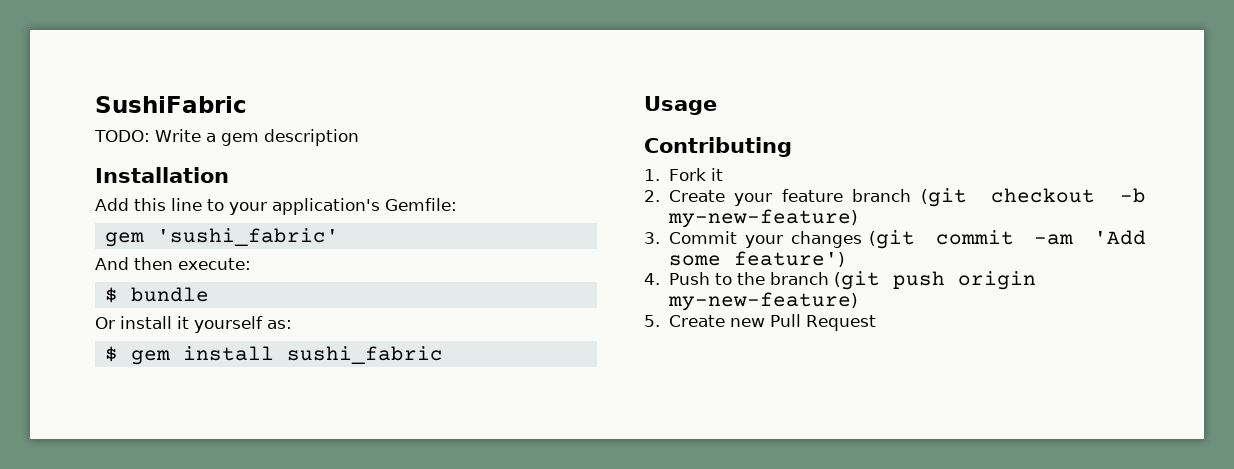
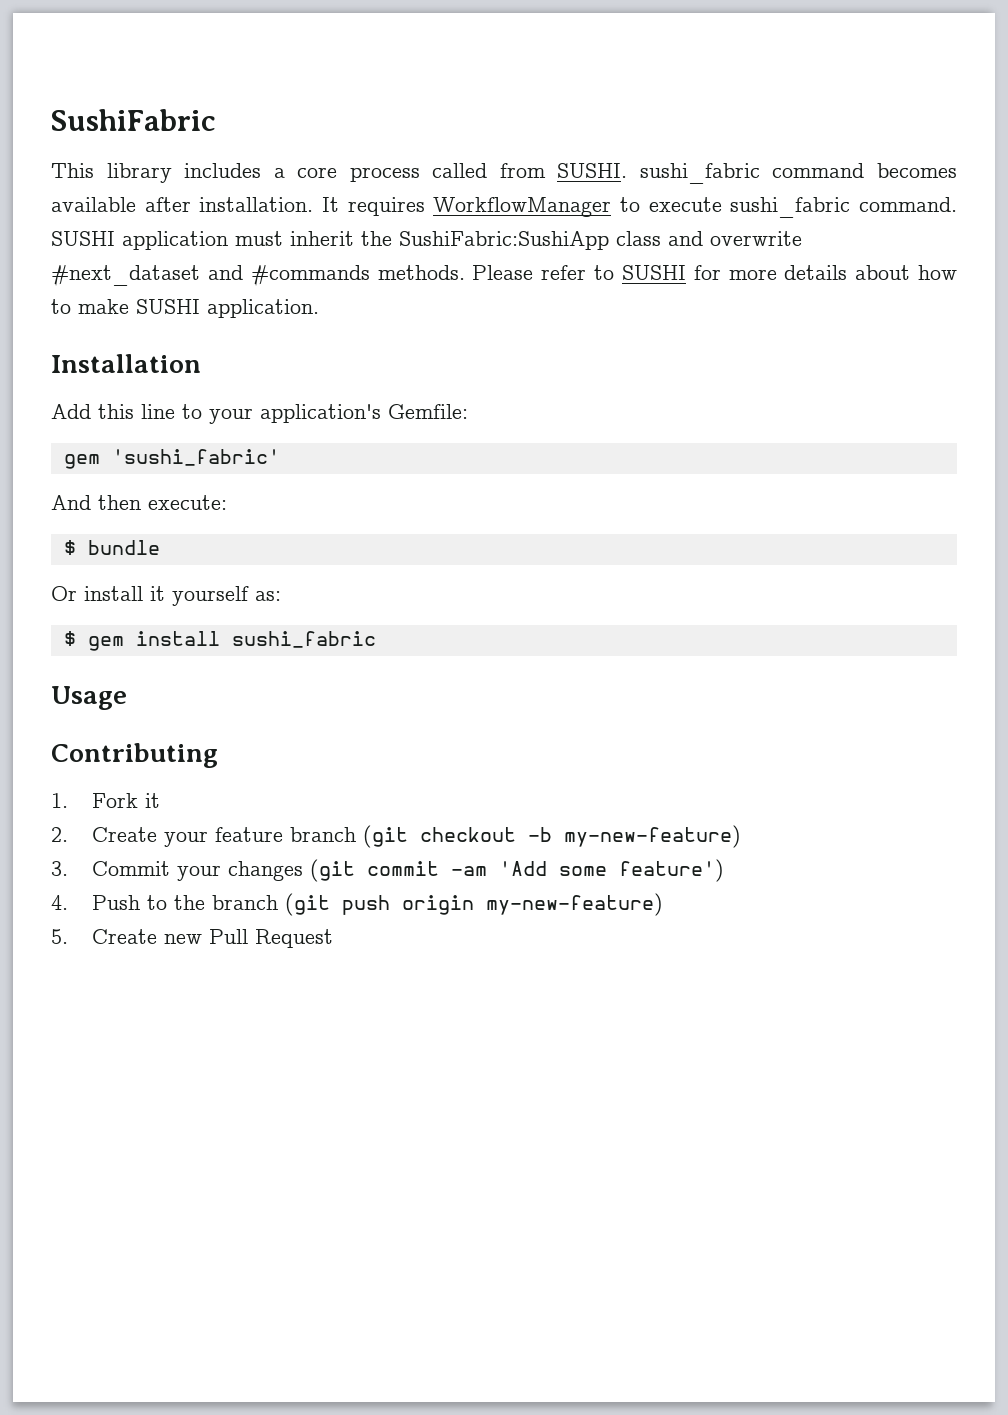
[94,129,359,146] TODO: Write a gem description -> [51,163,957,184] [51,197,957,218] [51,231,802,250] [51,265,958,287] [51,299,319,318] This library includes a core process called from SUSHI. sushi_fabric command becomes available after installation. It requires WorkflowManager to execute sushi_fabric command. SUSHI application must inherit the SushiFabric:SushiApp class and overwrite #next_dataset and #commands methods. Please refer to SUSHI for more details about how to make SUSHI application.

